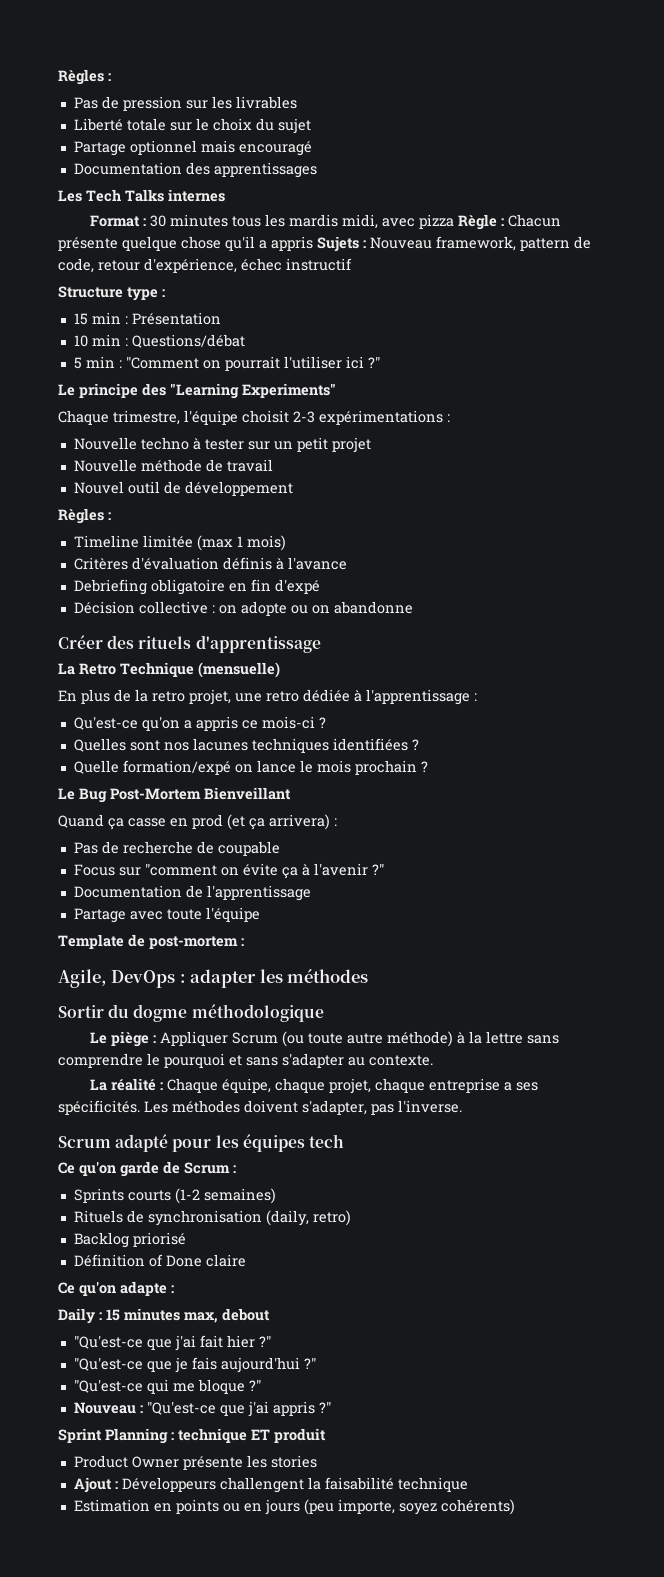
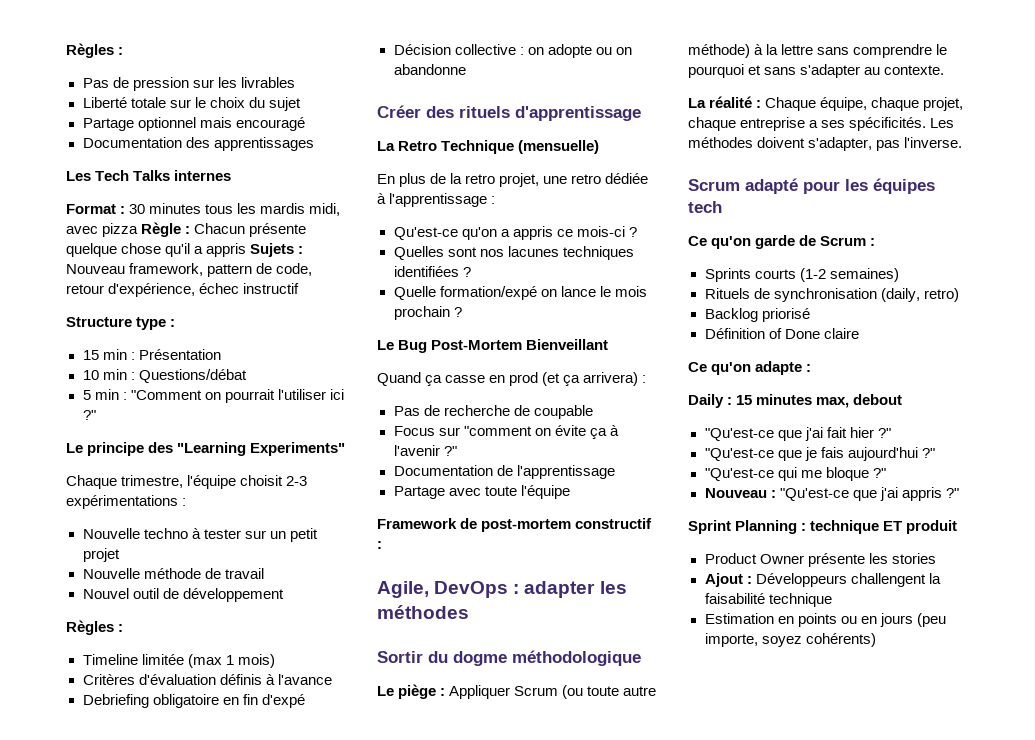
[58,934,124,949] Template -> [377,518,457,529] Framework
(238, 942) none -> [575,518,653,529] constructif

